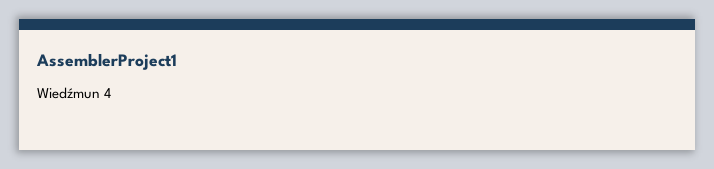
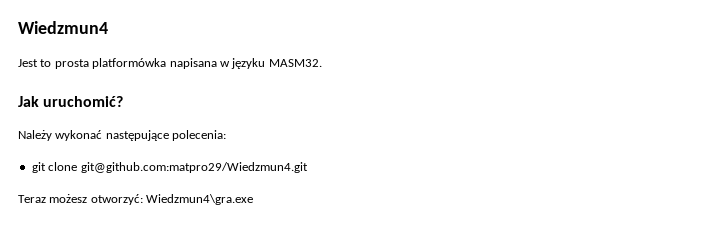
[36,53,177,70] [37,87,112,99] AssemblerProject1 // Wiedźmun 4 -> [18,21,108,34] [18,58,322,69] [18,96,124,107] [18,130,227,141] [31,162,308,173] [18,194,254,205] Wiedzmun4 // Jest to prosta platformówka napisana w języku MASM32. // Jak uruchomić? // Należy wykonać następujące polecenia: // git clone git@github.com:matpro29/Wiedzmun4.git // Teraz możesz otworzyć: Wiedzmun4\gra.exe

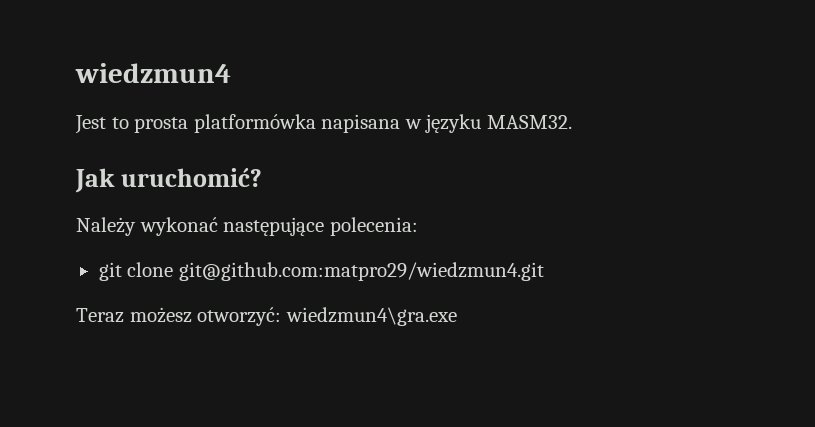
[18,21,108,34] Wiedzmun4 -> [75,63,231,83] wiedzmun4
[80,162,308,173] git@github.com:matpro29/Wiedzmun4.git -> [178,262,544,281] git@github.com:matpro29/wiedzmun4.git
[146,194,254,205] Wiedzmun4\gra.exe -> [285,307,457,326] wiedzmun4\gra.exe

